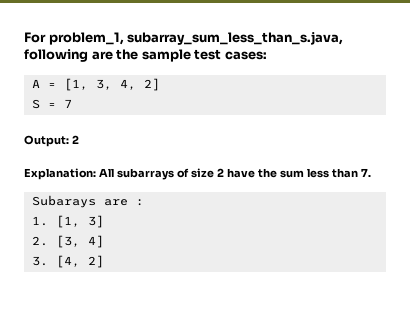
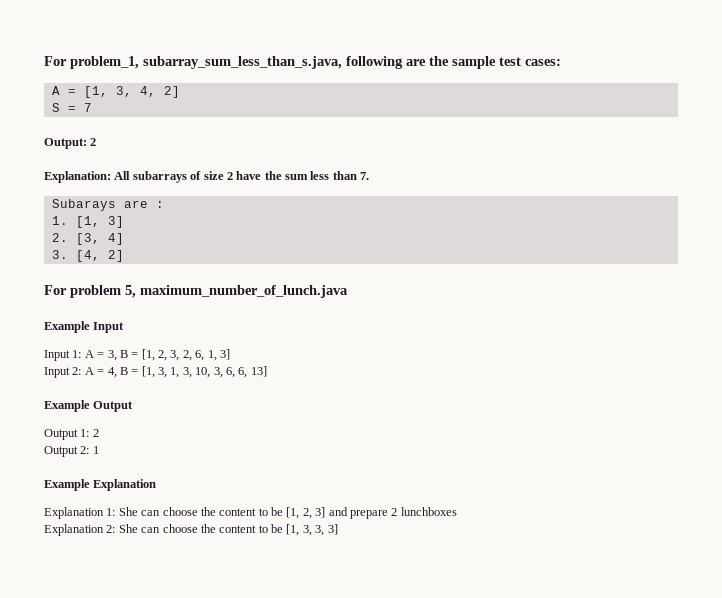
(104, 261) none -> [44,285,348,298] [44,321,125,333] [44,349,230,361] [44,366,267,378] [44,400,134,412] [44,429,99,440] [44,446,99,457] [44,479,157,491] [44,507,457,519] [44,524,338,536] // For problem 5, maximum_number_of_lunch.java // Example Input // Input 1: A = 3, B = [1, 2, 3, 2, 6, 1, 3] // Input 2: A = 4, B = [1, 3, 1, 3, 10, 3, 6, 6, 13] // Example Output // Output 1: 2 // Output 2: 1 // Example Explanation // Explanation 1: She can choose the content to be [1, 2, 3] and prepare 2 lunchboxes // Explanation 2: She can choose the content to be [1, 3, 3, 3]

